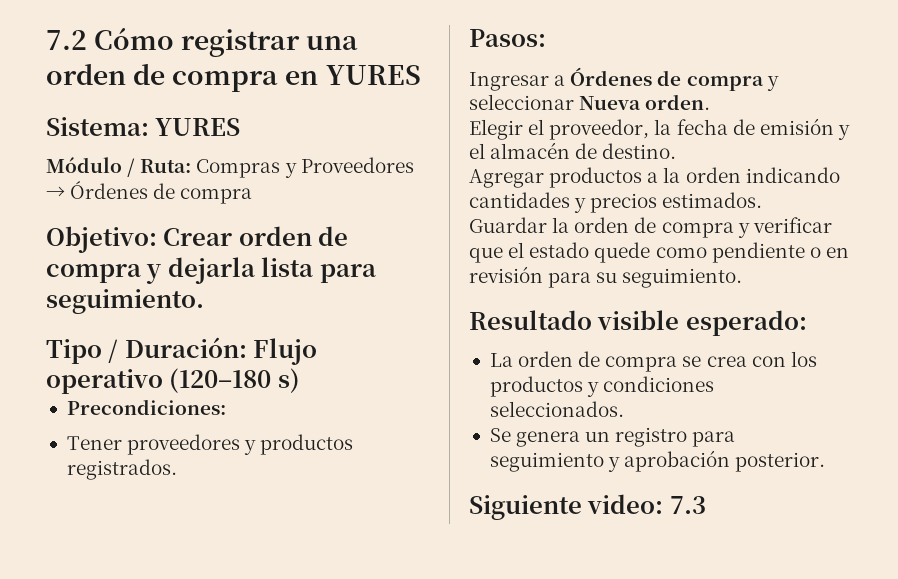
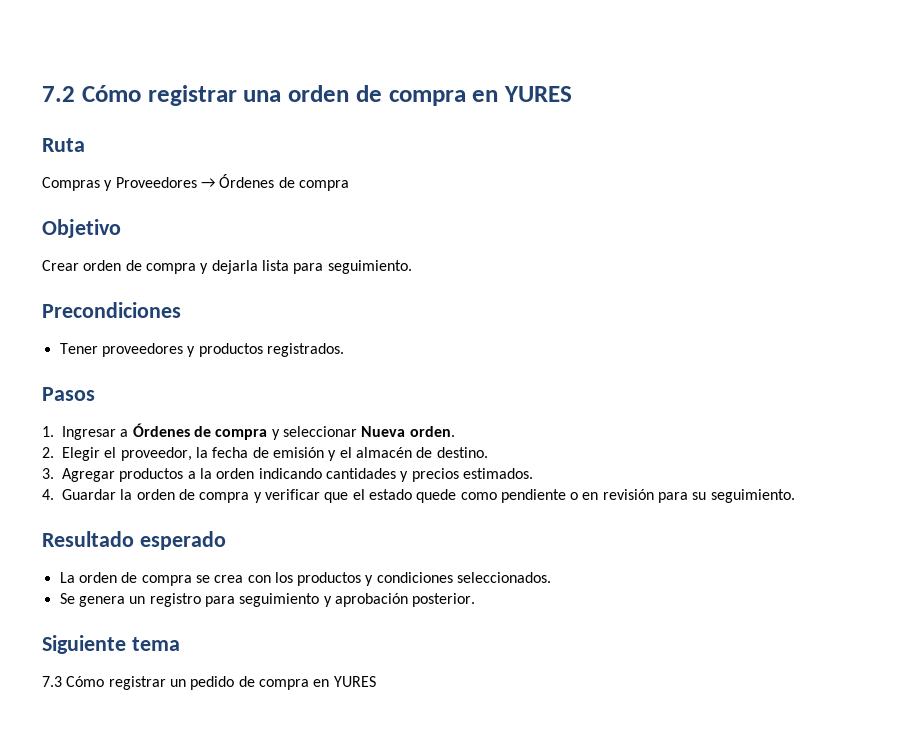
[46,117,241,136] [46,157,192,177] Sistema: YURES // Módulo / Ruta: -> [42,138,85,152] Ruta //
[46,226,157,253] Objetivo: -> [42,219,121,238] Objetivo //
[46,337,318,365] [46,368,300,394] [66,399,226,415] Tipo / Duración: Flujo operativo (120–180 s) // Precondiciones: -> [42,302,181,318] Precondiciones
[469,29,546,47] Pasos: // -> [42,387,95,401] [42,426,54,437] Pasos // 1.
(711, 102) none -> [42,447,54,458] 2.
(677, 151) none -> [42,468,54,479] 3.
(763, 200) none -> [42,489,54,500] 4.
[597,310,807,336] visible esperado: -> [139,531,226,550] esperado
[587,494,706,514] video: 7.3 -> [131,637,180,651] [42,676,376,690] tema // 7.3 Cómo registrar un pedido de compra en YURES

